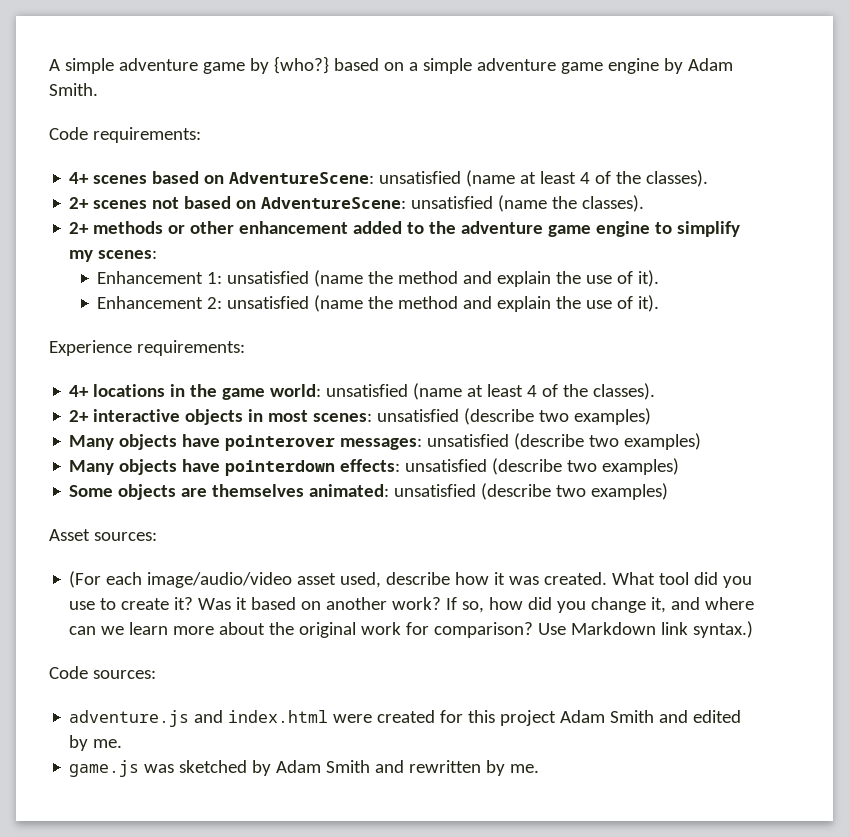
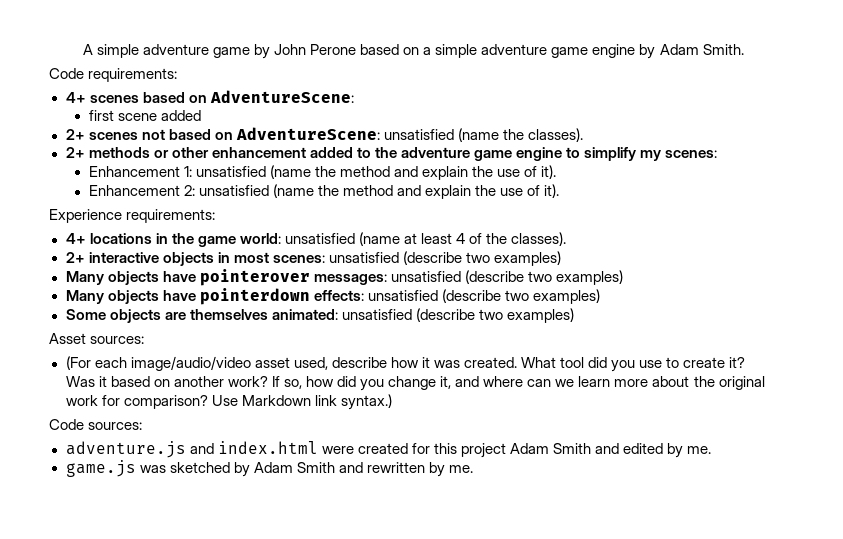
[273,56,329,74] {who?} -> [274,44,357,55] John Perone
[379,170,709,187] unsatisfied (name at least 4 of the classes). -> [88,110,201,121] // first scene added

